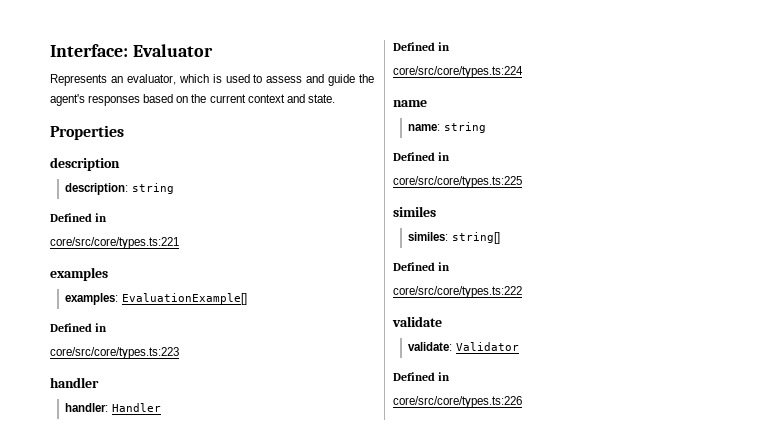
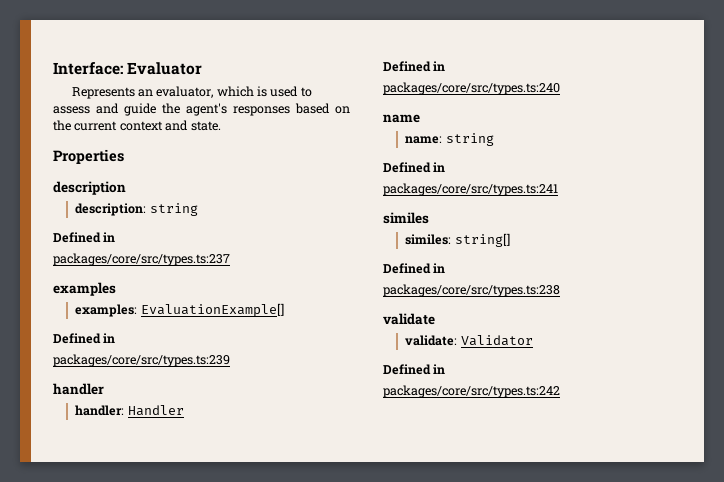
[50,237,179,249] core/src/core/types.ts:221 -> [53,253,230,266] packages/core/src/types.ts:237
[50,347,179,359] core/src/core/types.ts:223 -> [53,354,230,367] packages/core/src/types.ts:239
[393,66,523,78] core/src/core/types.ts:224 -> [383,82,560,95] packages/core/src/types.ts:240
[393,176,522,188] core/src/core/types.ts:225 -> [383,183,558,196] packages/core/src/types.ts:241
[393,286,522,298] core/src/core/types.ts:222 -> [383,284,560,297] packages/core/src/types.ts:238
[393,396,522,408] core/src/core/types.ts:226 -> [383,385,560,398] packages/core/src/types.ts:242

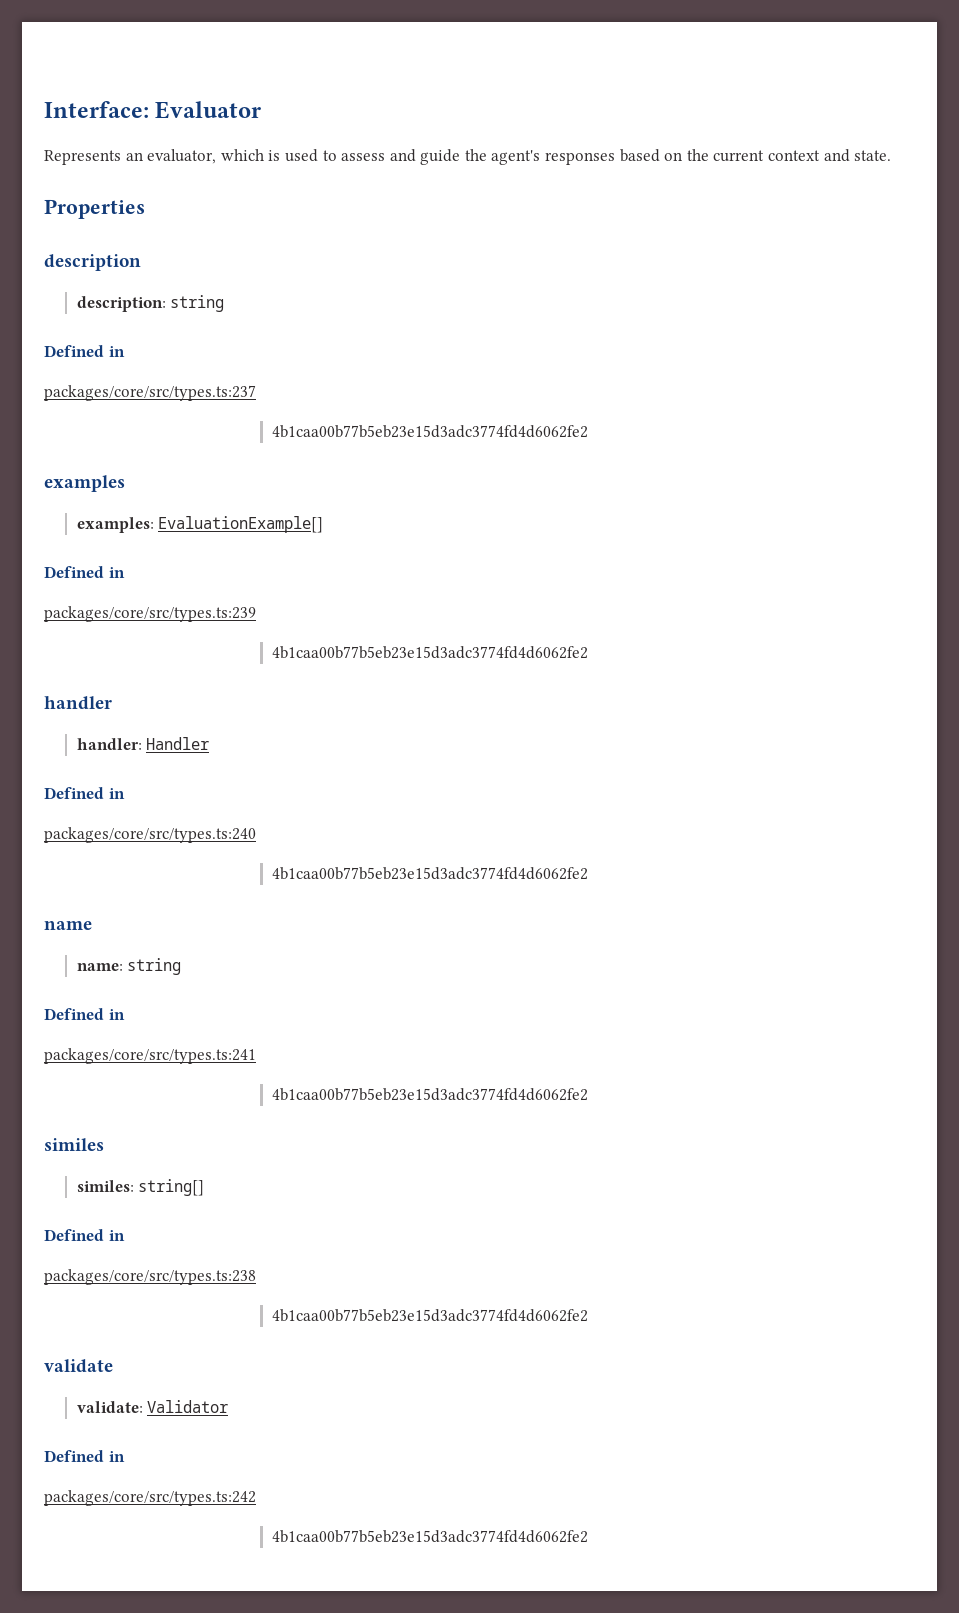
(230, 259) none -> [271,425,588,438] // 4b1caa00b77b5eb23e15d3adc3774fd4d6062fe2
(230, 360) none -> [271,646,588,659] // 4b1caa00b77b5eb23e15d3adc3774fd4d6062fe2
(560, 88) none -> [271,867,588,880] // 4b1caa00b77b5eb23e15d3adc3774fd4d6062fe2
(558, 189) none -> [271,1088,588,1101] // 4b1caa00b77b5eb23e15d3adc3774fd4d6062fe2
(560, 290) none -> [271,1309,588,1322] // 4b1caa00b77b5eb23e15d3adc3774fd4d6062fe2
(560, 391) none -> [271,1530,588,1543] // 4b1caa00b77b5eb23e15d3adc3774fd4d6062fe2

